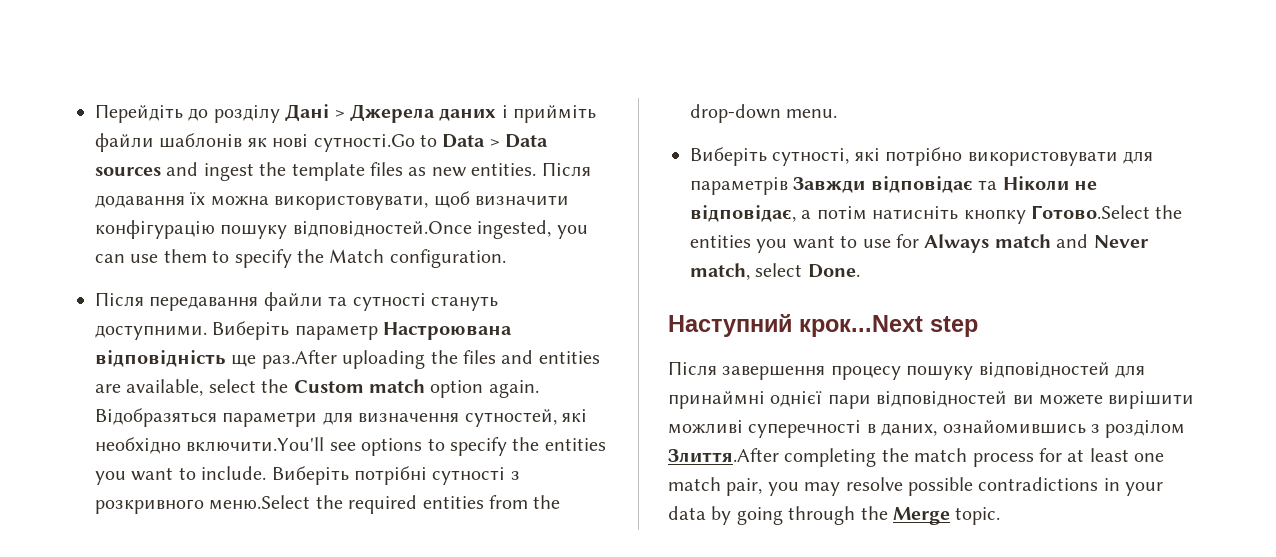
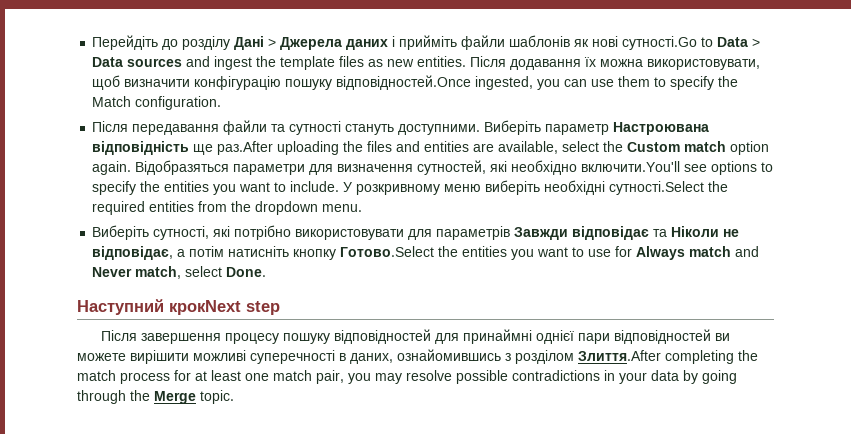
[271,466,520,485] [95,495,311,514] Виберіть потрібні сутності з розкривного меню.Select -> [343,180,705,195] У розкривному меню виберіть необхідні сутності.Select
[690,104,781,123] drop-down -> [255,201,319,215] dropdown
[799,315,923,337] крок...Next -> [169,300,241,315] крокNext

